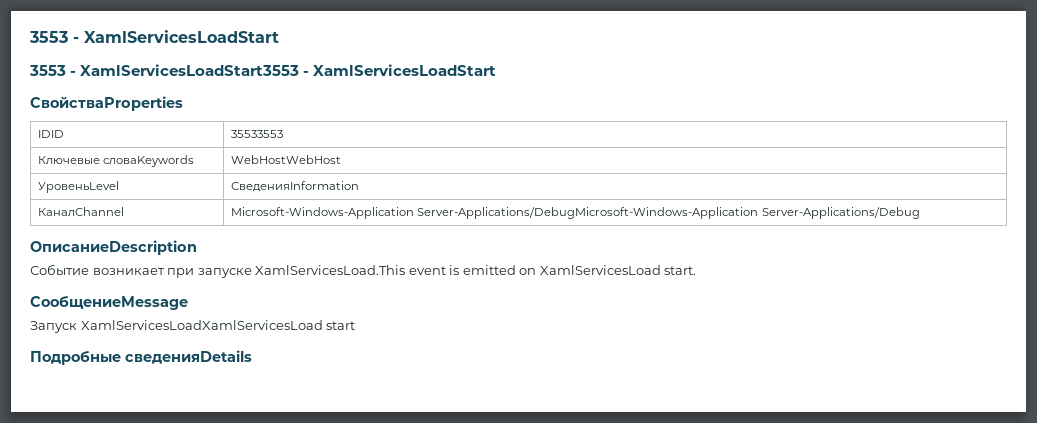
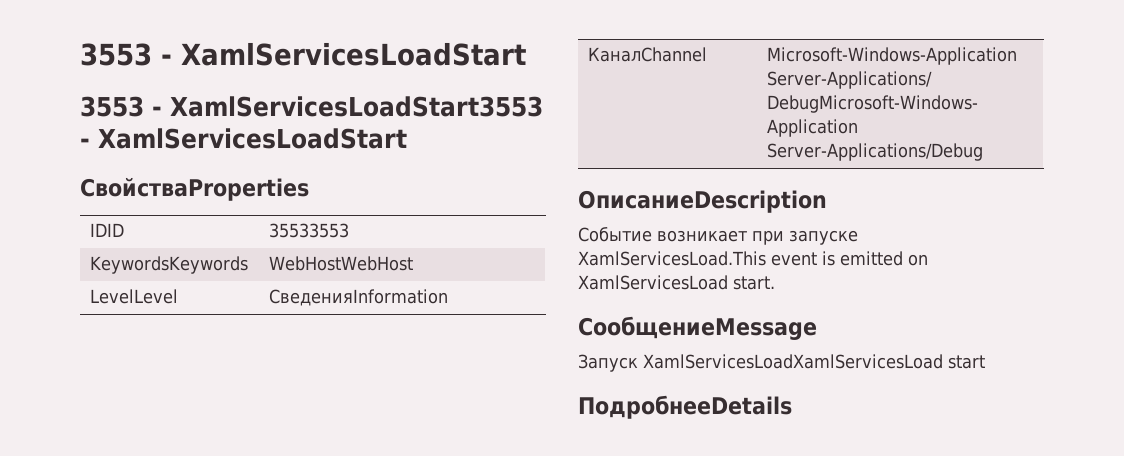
[38,155,195,167] Ключевые словаKeywords -> [90,256,249,274] KeywordsKeywords
[38,181,120,193] УровеньLevel -> [90,289,179,304] LevelLevel
[30,350,252,365] Подробные сведенияDetails -> [578,395,792,419] ПодробнееDetails

